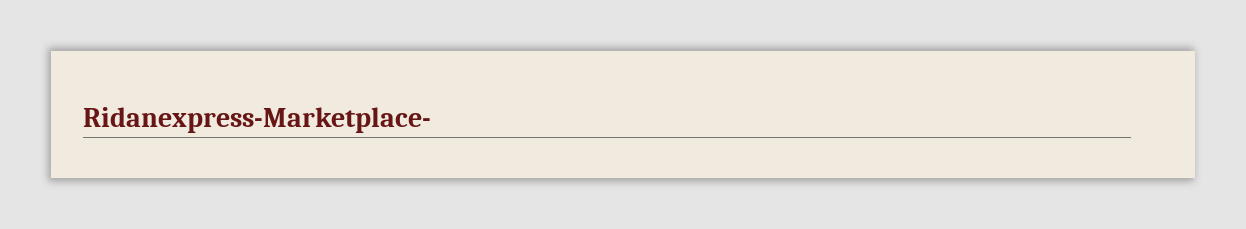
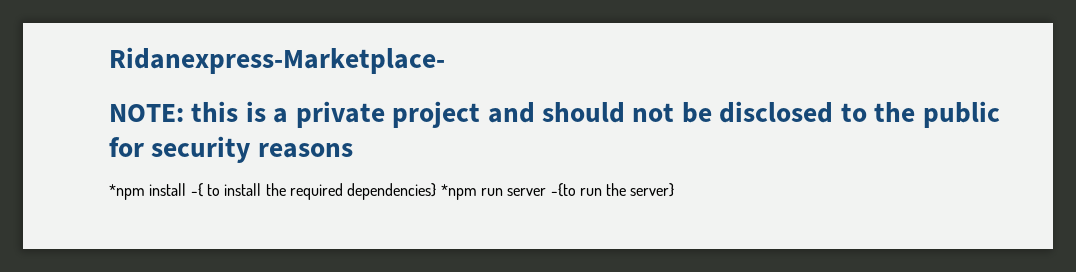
(431, 120) none -> [109,101,1000,128] [109,136,353,163] [109,183,675,200] // NOTE: this is a private project and should not be disclosed to the public for security reasons // *npm install -{ to install the required dependencies} *npm run server -{to run the server}

